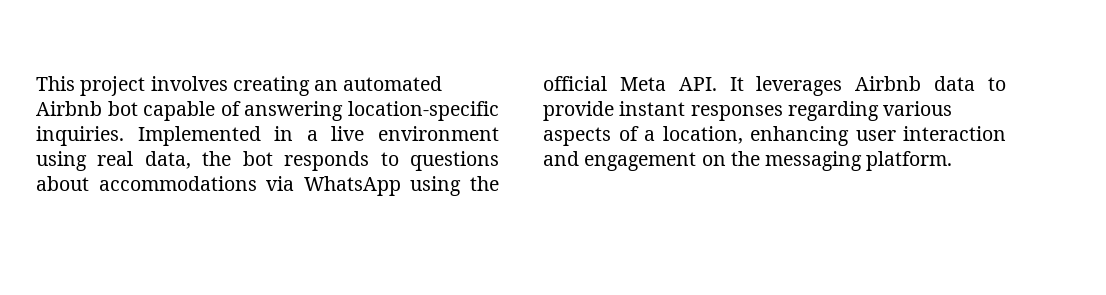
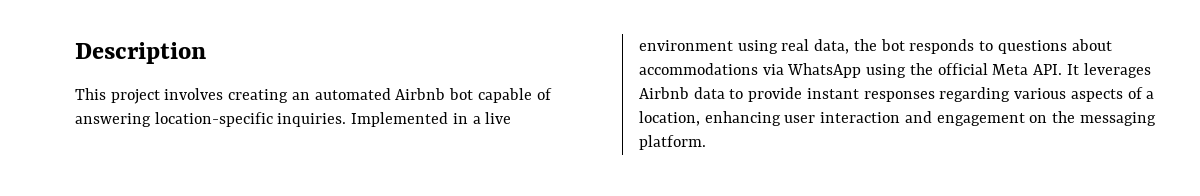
(36, 83) none -> [75,42,206,64] Description //

